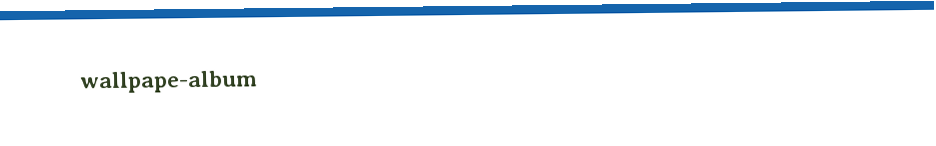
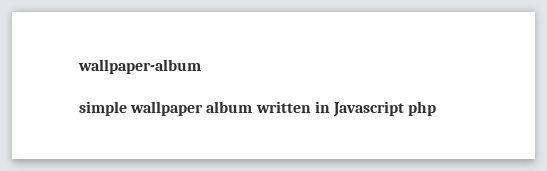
[79,70,258,94] wallpape-album -> [78,59,201,74] [79,101,437,117] wallpaper-album // simple wallpaper album written in Javascript php

